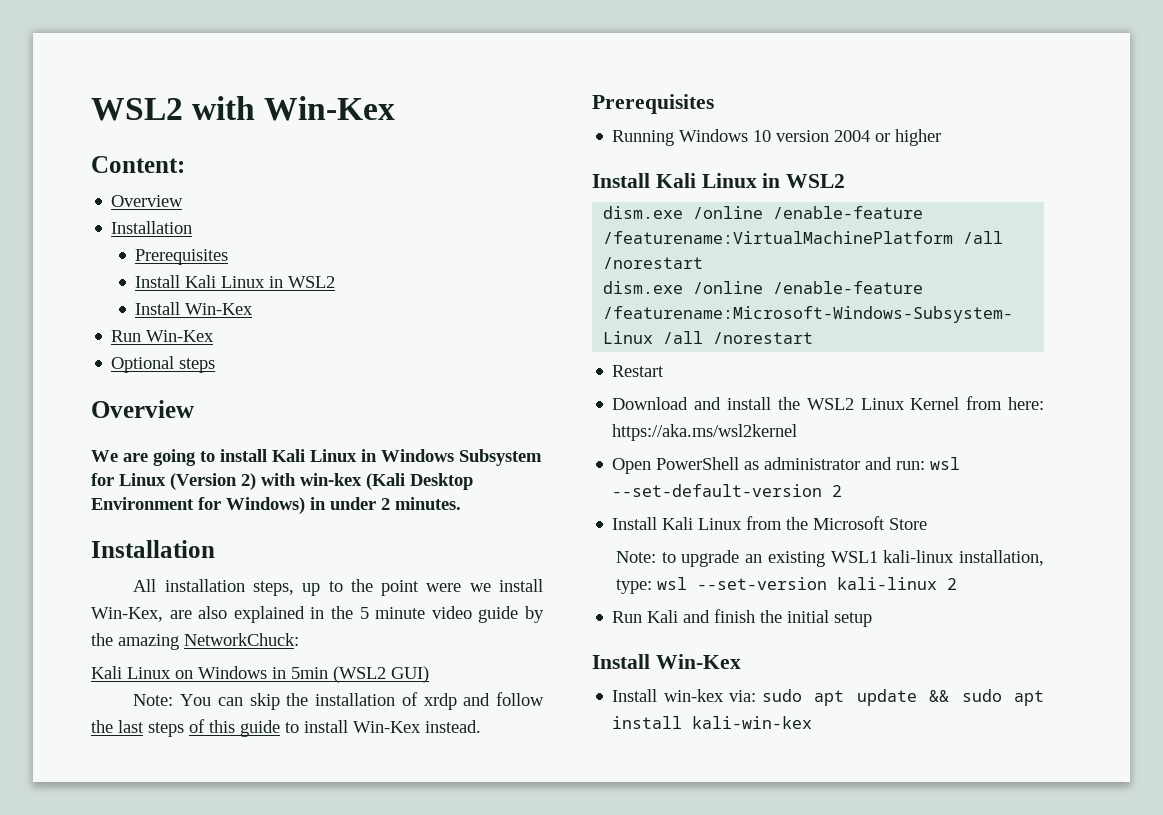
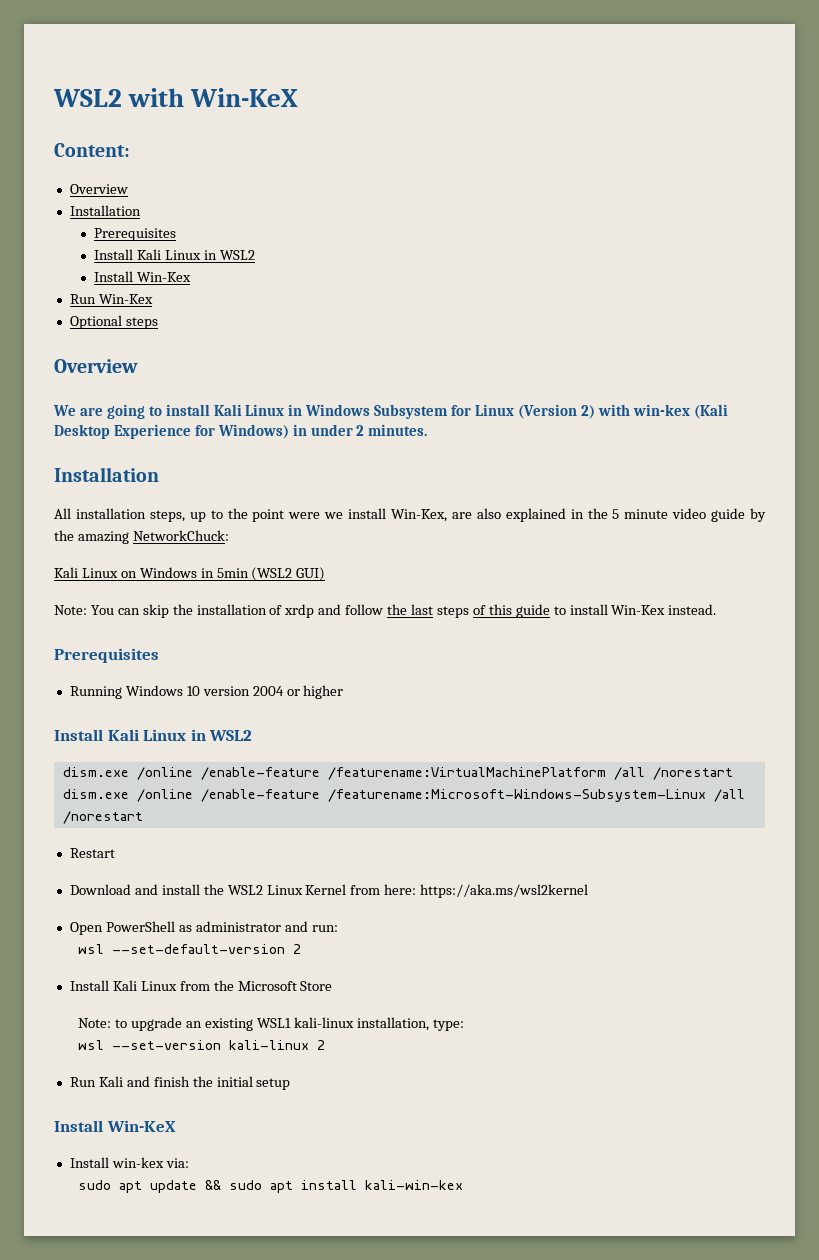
[264,96,396,121] Win-Kex -> [190,88,299,107] Win-KeX
[91,497,194,510] Environment -> [113,424,191,439] Experience
(926, 465) none -> (338, 928) //
(653, 586) none -> (464, 1025) //
[655,654,741,669] Win-Kex -> [106,1120,176,1132] Win-KeX
(756, 696) none -> (189, 1163) //

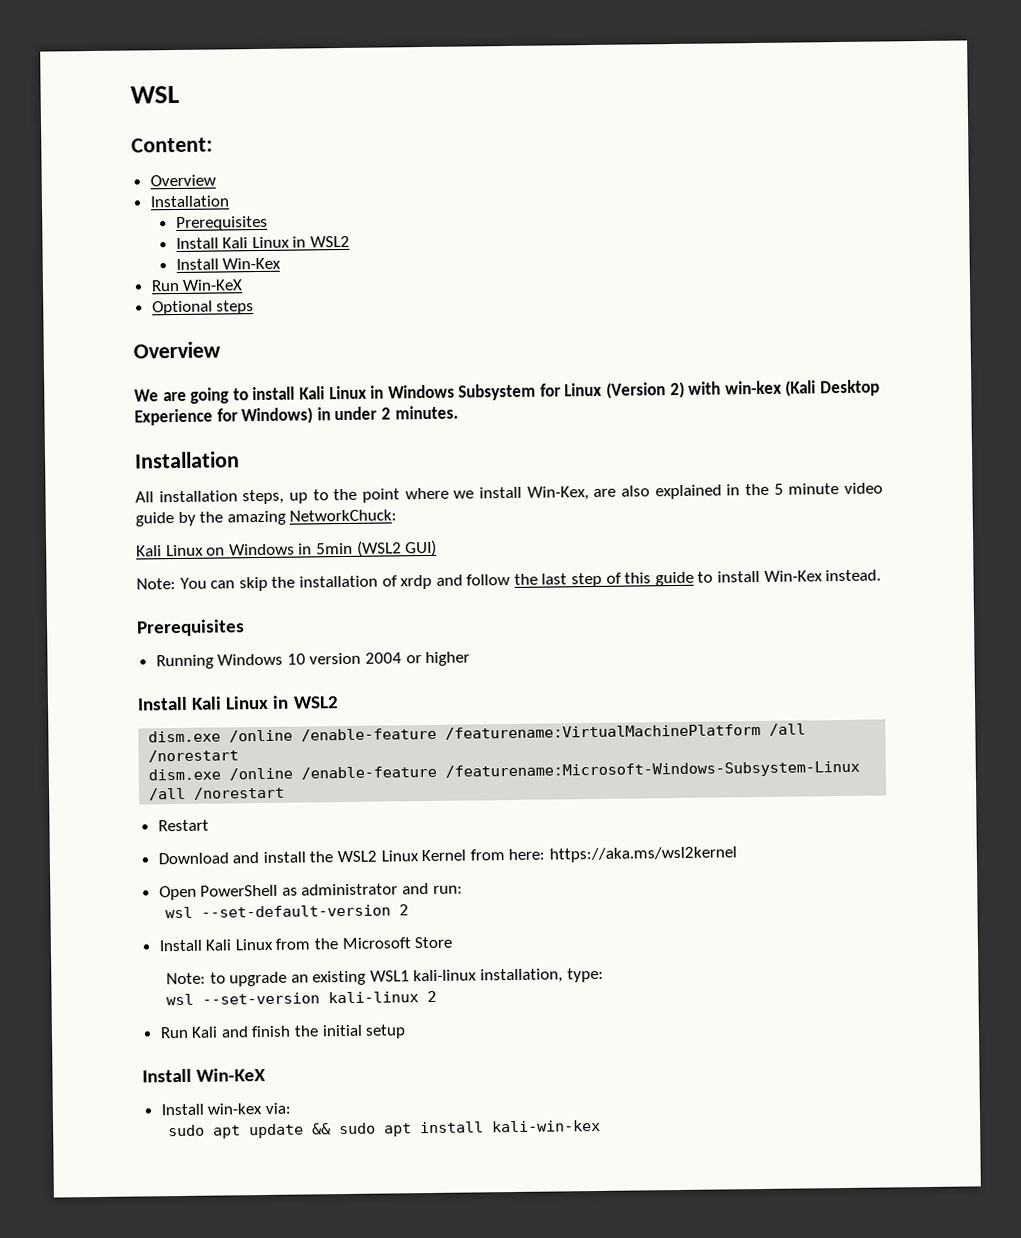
[53,88,299,107] WSL2 with Win-KeX -> [130,85,179,104] WSL
[98,294,153,304] Win-Kex -> [182,279,244,291] Win-KeX
[288,512,321,519] were -> [404,487,449,500] where
[436,606,469,618] steps -> [571,572,603,588] step

